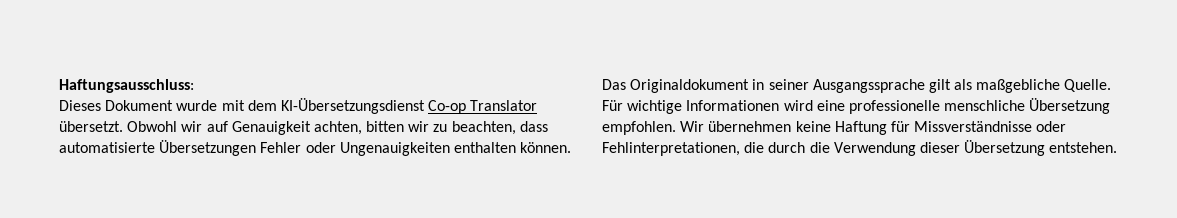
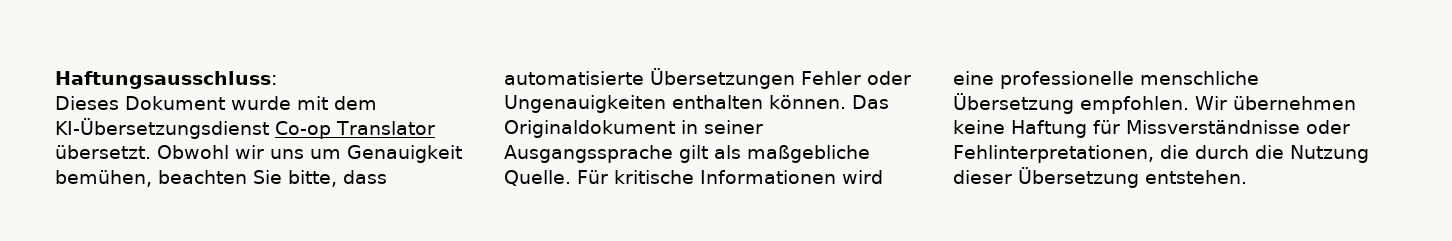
[206,121,516,135] auf Genauigkeit achten, bitten wir zu beachten, -> [270,145,462,163] [55,170,337,187] uns um Genauigkeit bemühen, beachten Sie bitte,
[627,100,683,114] wichtige -> [613,170,694,184] kritische
[833,142,916,156] Verwendung -> [1289,145,1369,163] Nutzung

